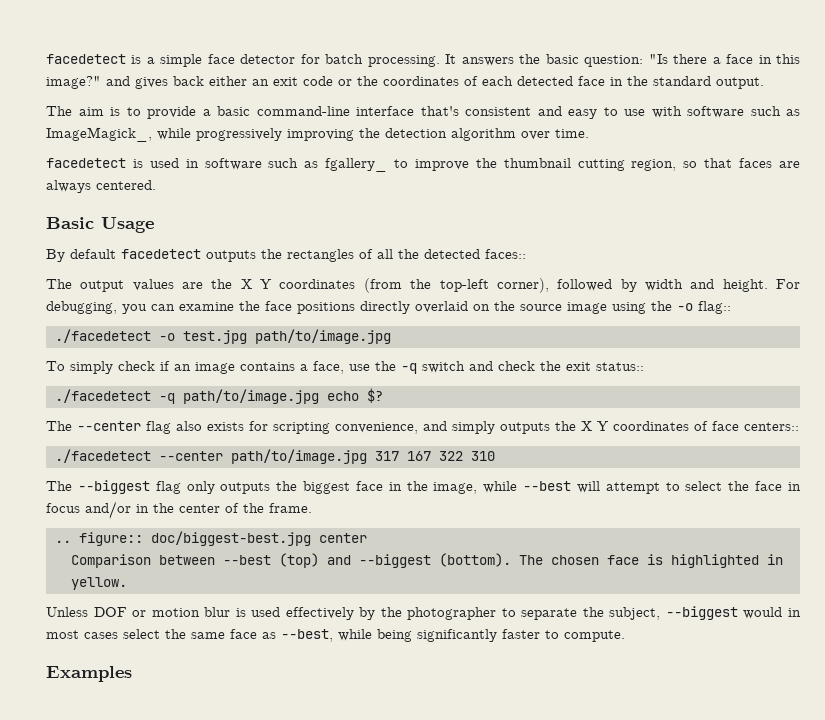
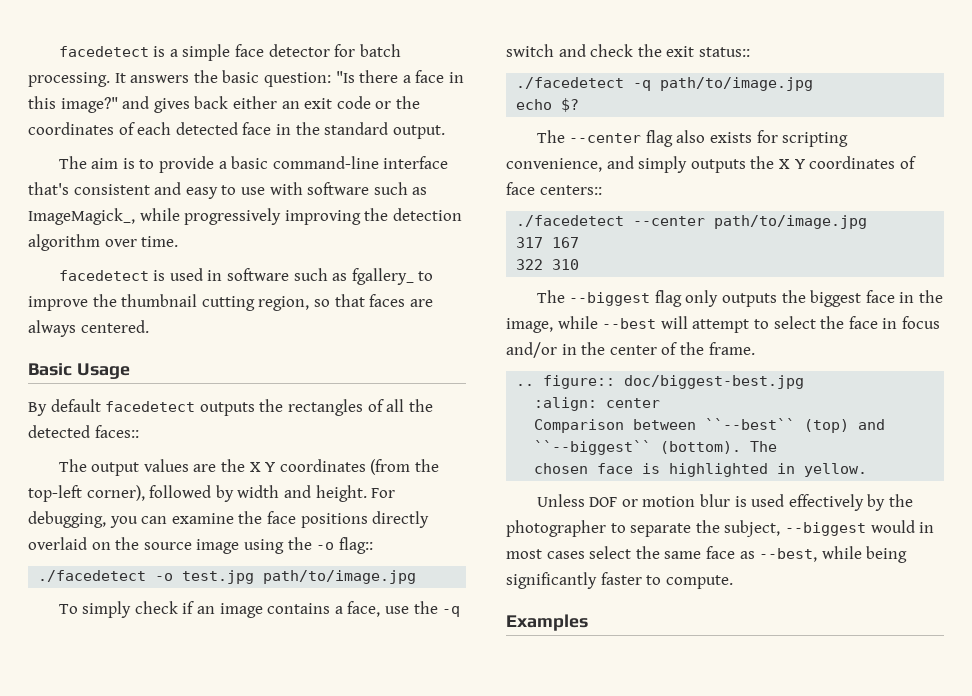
(319, 396) none -> (814, 84) //
(367, 456) none -> (868, 222) //
(431, 456) none -> (580, 242) //
(311, 538) none -> [534,397,598,411] // :align:
[222,555,271,565] --best -> [705,418,796,430] ``--best``
[358,554,431,568] --biggest -> [534,440,652,455] ``--biggest``
(543, 560) none -> (778, 446) //

